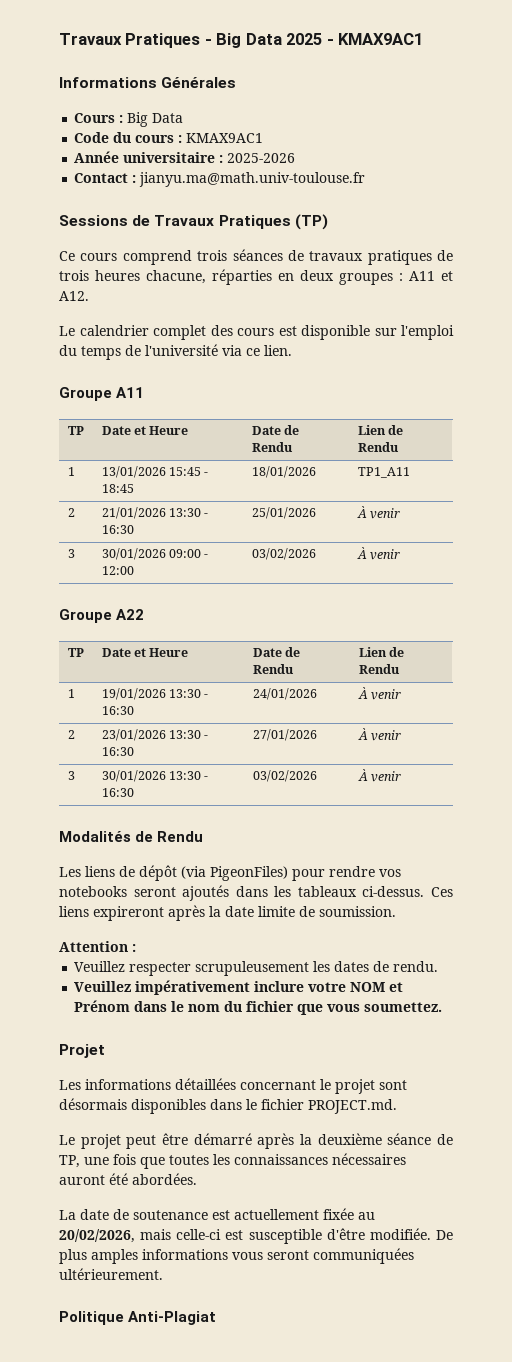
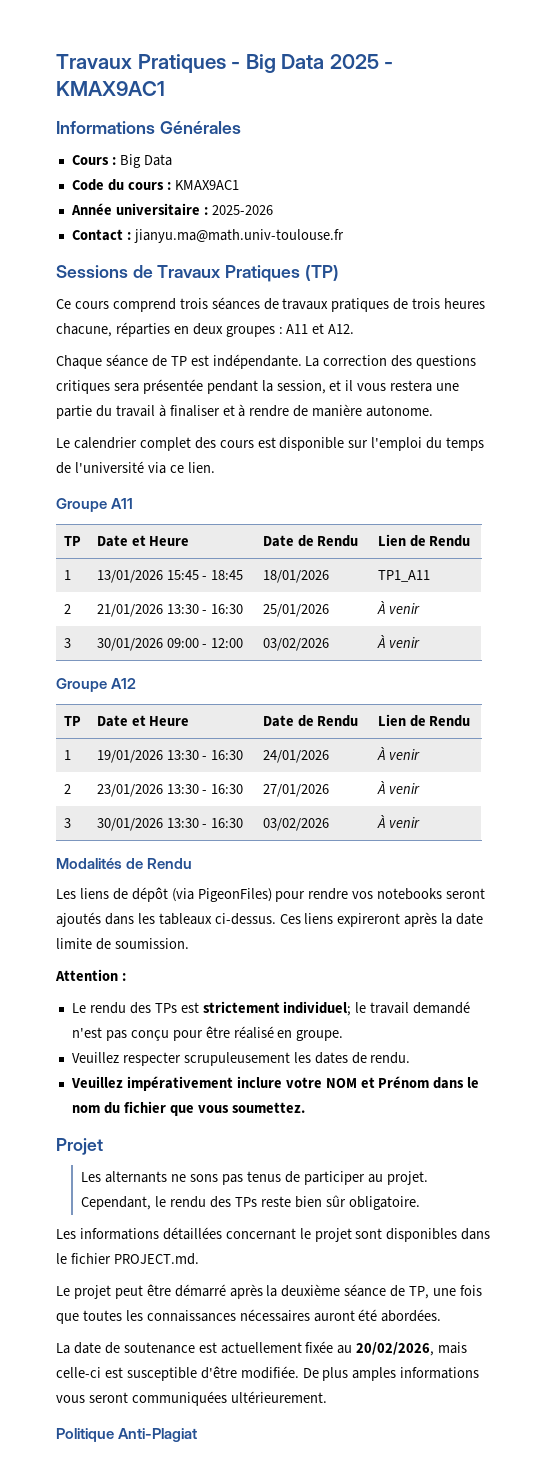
(89, 296) none -> [56,354,477,369] [56,379,460,394] [56,404,434,419] // Chaque séance de TP est indépendante. La correction des questions critiques sera présentée pendant la session, et il vous restera une partie du travail à finaliser et à rendre de manière autonome.
[116,609,145,620] A22 -> [111,678,137,689] A12
(136, 948) none -> [71,1001,471,1016] [71,1026,344,1041] // Le rendu des TPs est strictement individuel; le travail demandé n'est pas conçu pour être réalisé en groupe.
(105, 1051) none -> [81,1171,428,1185] [81,1195,420,1210] // Les alternants ne sons pas tenus de participer au projet. Cependant, le rendu des TPs reste bien sûr obligatoire.
[59,1098,127,1110] désormais -> (383, 1233) none

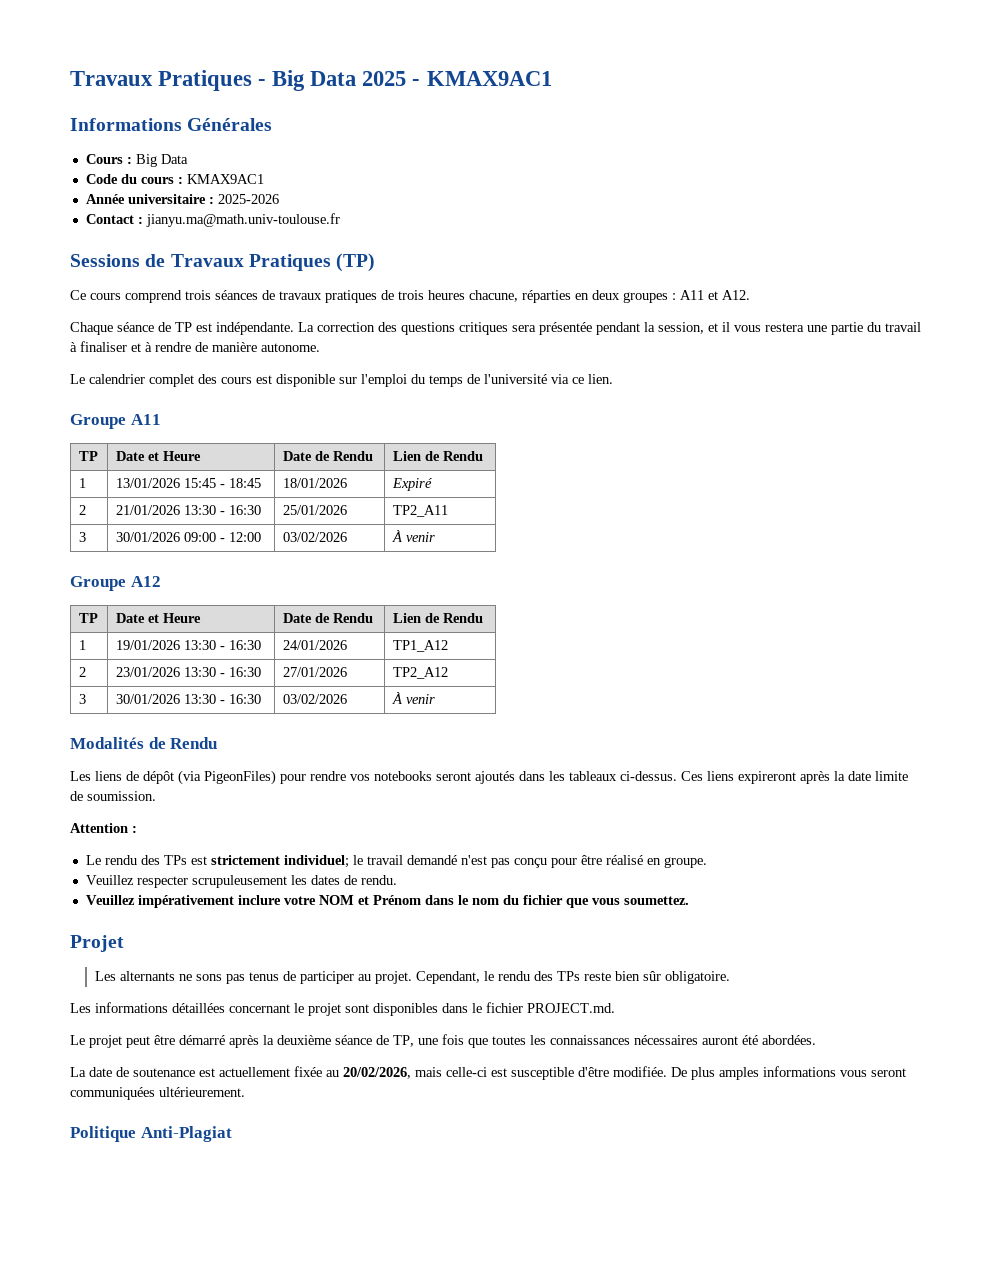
[377,570,430,582] TP1_A11 -> [391,478,432,491] Expiré
[376,601,420,614] À venir -> [392,505,448,517] TP2_A11
[376,747,420,760] À venir -> [392,640,448,652] TP1_A12
[376,781,420,794] À venir -> [392,667,448,679] TP2_A12

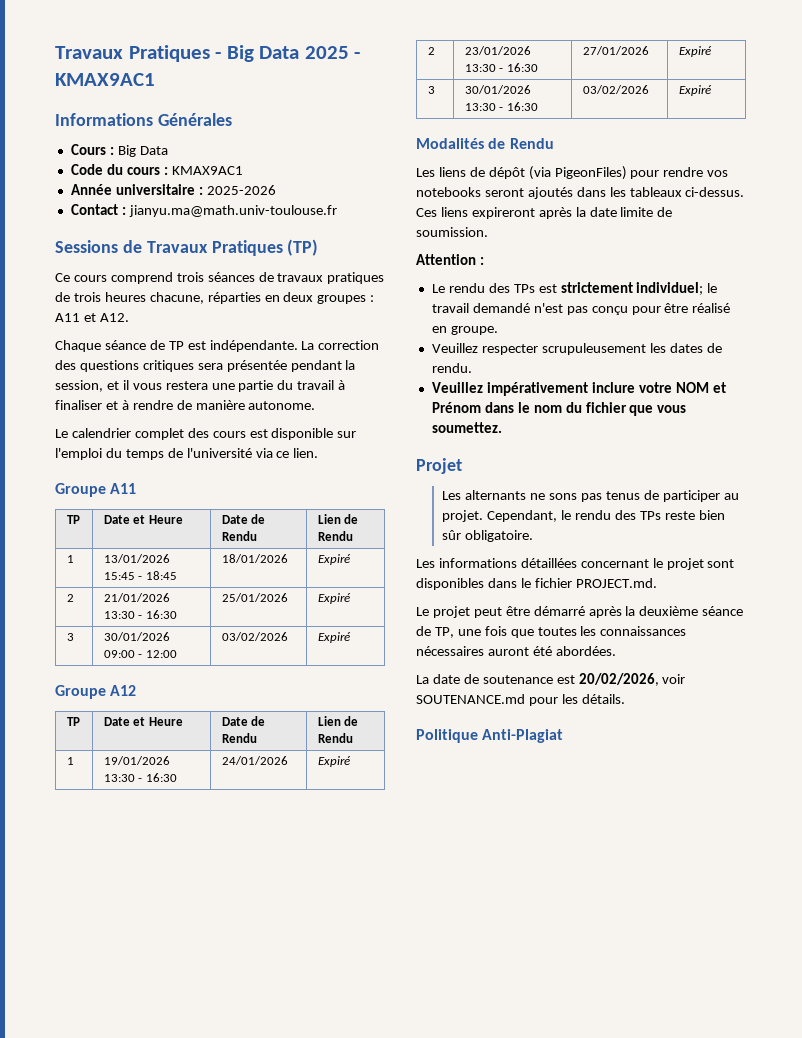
[392,505,448,517] TP2_A11 -> [317,593,351,604] Expiré
[391,530,435,542] À venir -> [317,632,351,643] Expiré
[392,640,448,652] TP1_A12 -> [317,756,351,767] Expiré
[392,667,448,679] TP2_A12 -> [678,46,712,57] Expiré
[391,692,435,704] À venir -> [678,85,712,96] Expiré
[219,1066,906,1080] [70,1087,245,1100] actuellement fixée au 20/02/2026, mais celle-ci est susceptible d'être modifiée. De plus amples informations vous seront communiquées ultérieurement. -> [578,673,686,686] [416,694,625,706] 20/02/2026, voir SOUTENANCE.md pour les détails.

